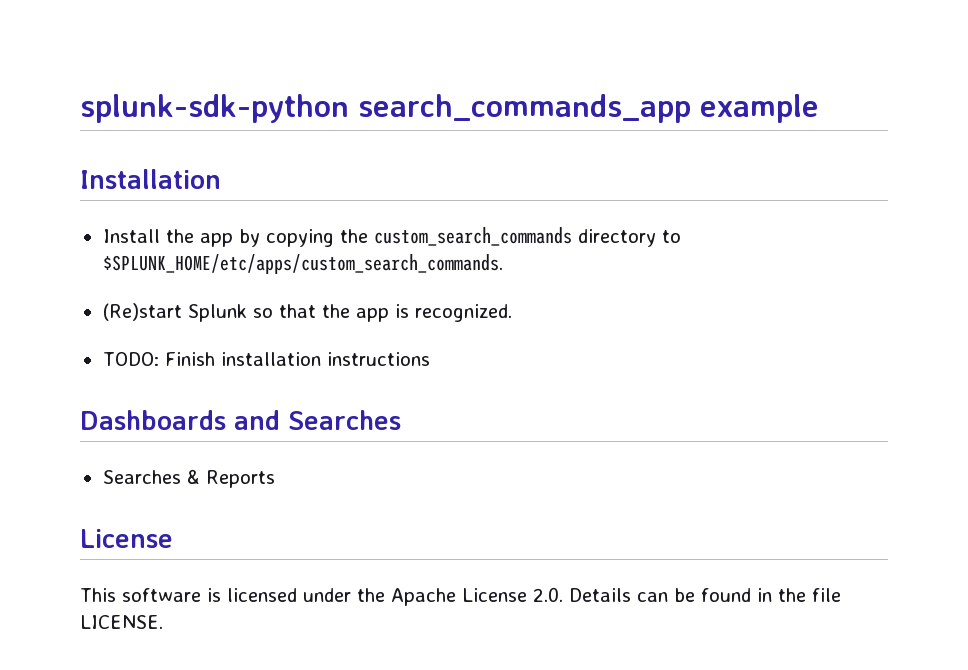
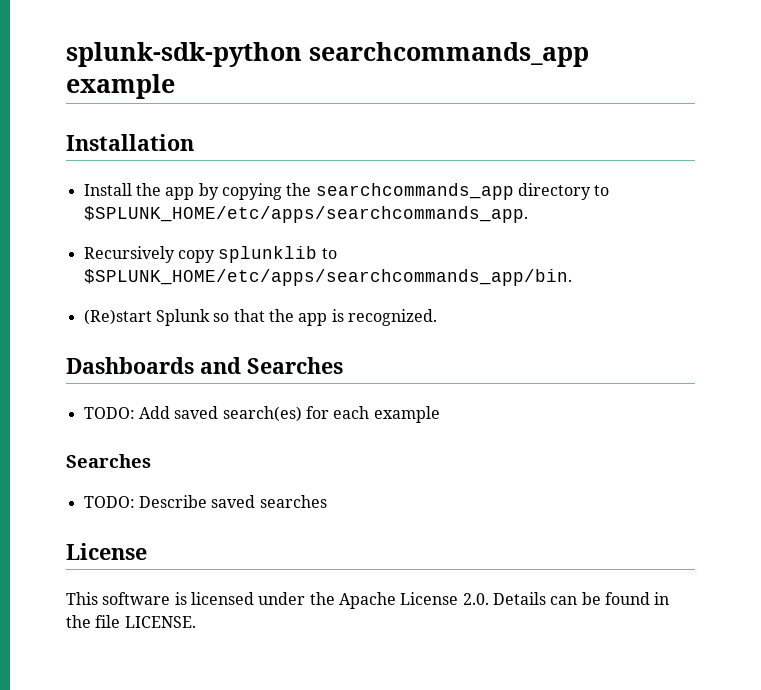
[358,94,691,123] search_commands_app -> [309,42,589,67] searchcommands_app
[373,227,572,246] custom_search_commands -> [315,183,514,200] searchcommands_app
[102,254,503,274] $SPLUNK_HOME/etc/apps/custom_search_commands. -> [83,206,528,223] [83,246,337,263] [83,269,572,286] $SPLUNK_HOME/etc/apps/searchcommands_app. // Recursively copy splunklib to $SPLUNK_HOME/etc/apps/searchcommands_app/bin.
[102,352,430,366] // TODO: Finish installation instructions -> (437, 317) none
[102,469,275,488] Searches & Reports -> [83,406,440,423] [66,454,151,468] [83,495,327,508] TODO: Add saved search(es) for each example // Searches // TODO: Describe saved searches

